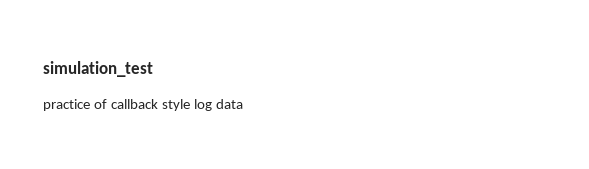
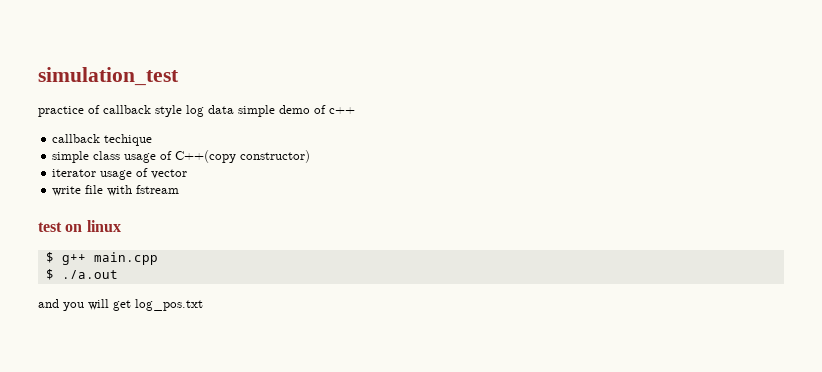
(243, 104) none -> [238,105,355,117] [52,134,153,146] [52,150,311,163] [52,168,188,180] [52,185,180,196] [38,220,121,232] [45,252,158,265] [45,269,118,280] [38,299,203,311] simple demo of c++ // callback techique // simple class usage of C++(copy constructor) // iterator usage of vector // write file with fstream // test on linux // $ g++ main.cpp // $ ./a.out // and you will get log_pos.txt

